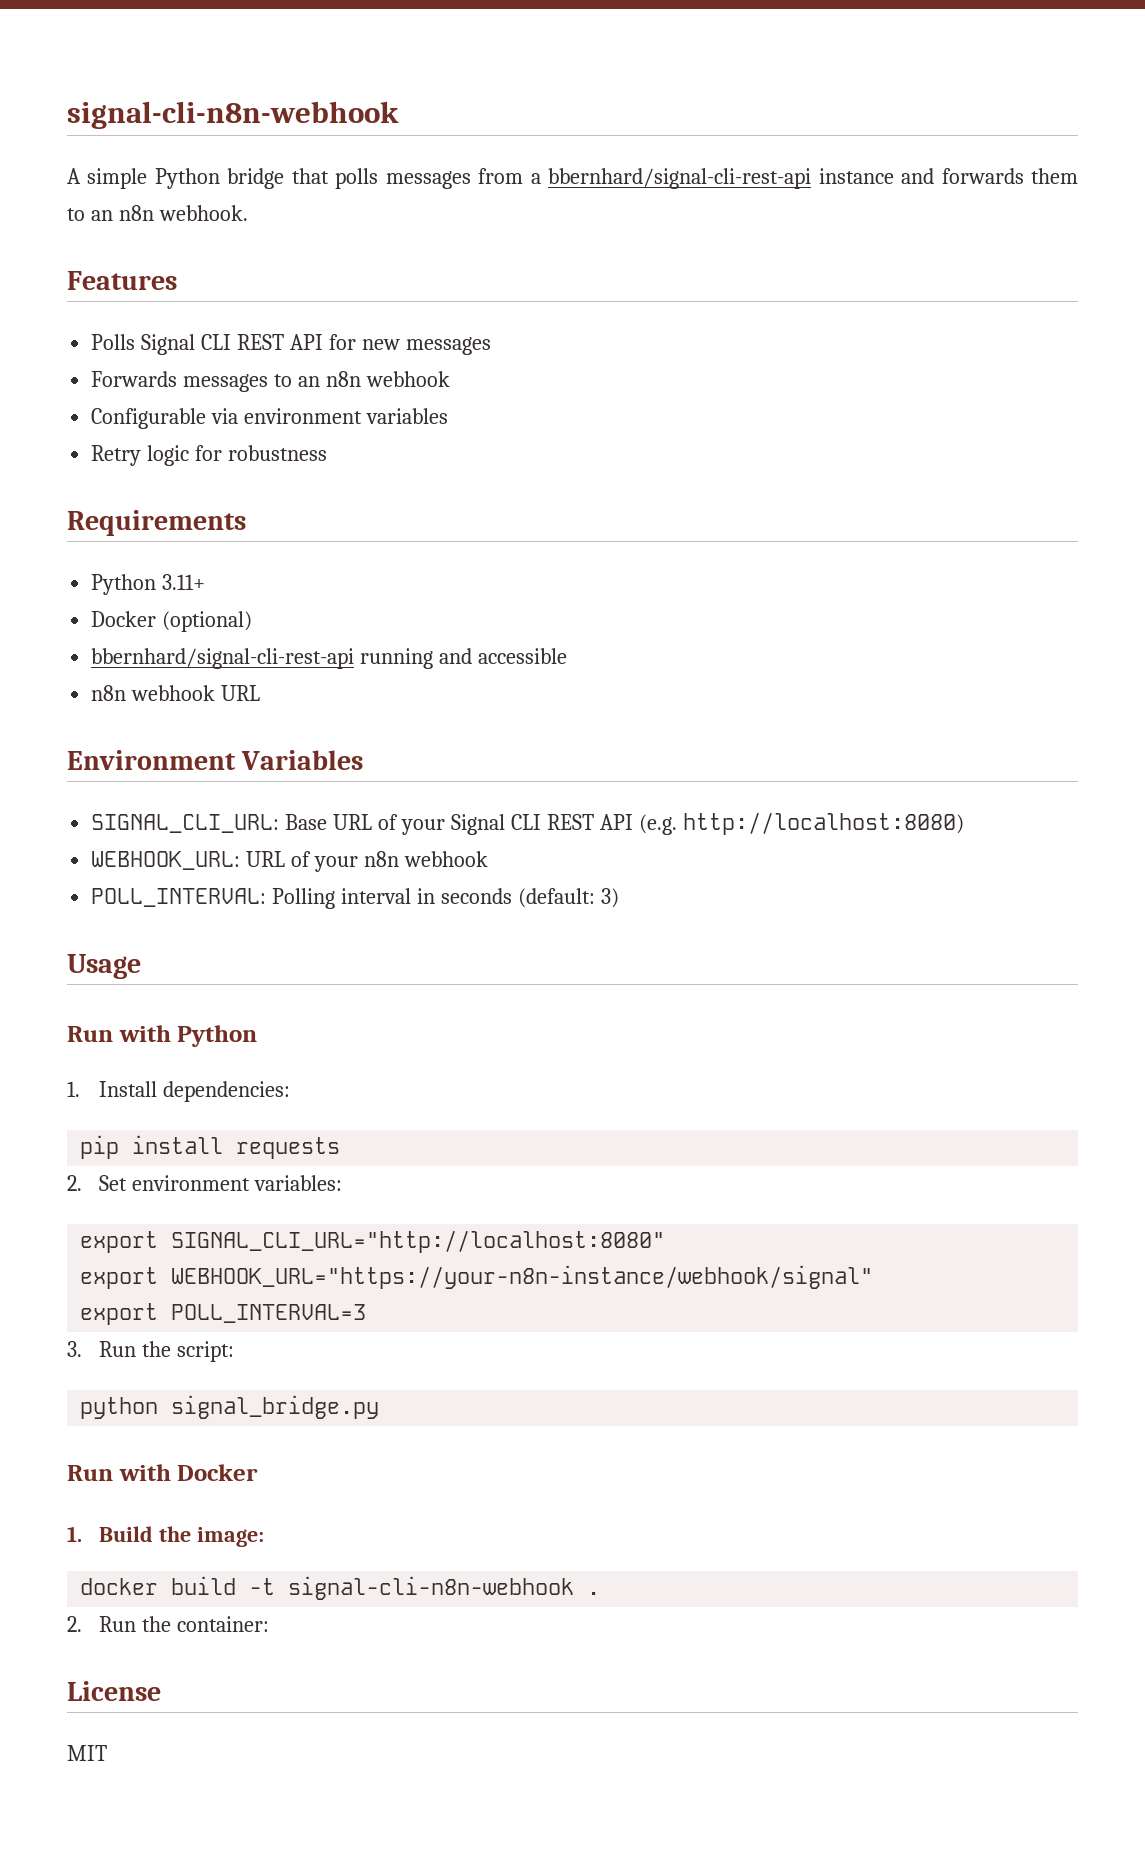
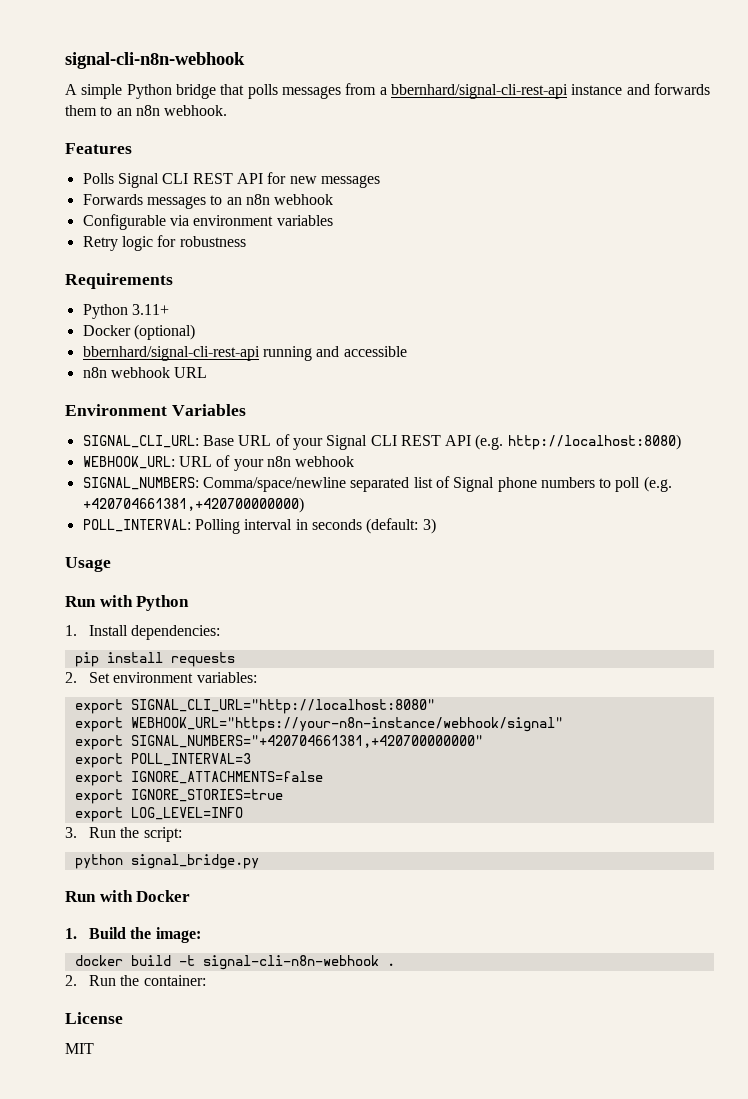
(488, 859) none -> [82,476,672,492] [82,497,304,513] // SIGNAL_NUMBERS: Comma/space/newline separated list of Signal phone numbers to poll (e.g. +420704661381,+420700000000)
(874, 1277) none -> [74,735,483,750] // export SIGNAL_NUMBERS="+420704661381,+420700000000"
(367, 1313) none -> [74,771,323,786] [74,789,283,804] [74,807,243,822] // export IGNORE_ATTACHMENTS=false // export IGNORE_STORIES=true // export LOG_LEVEL=INFO

